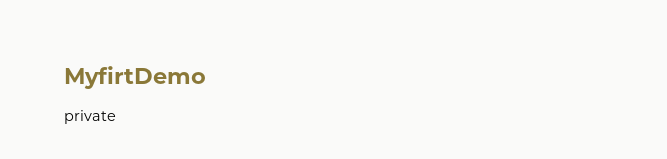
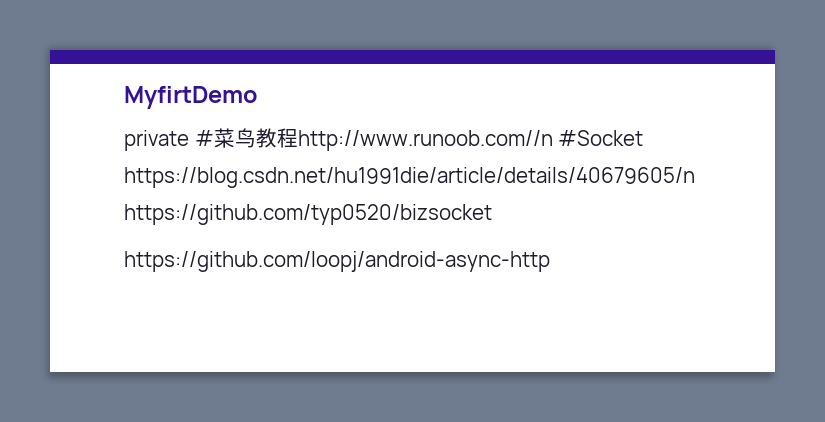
(116, 117) none -> [194,128,644,151] [124,167,695,188] [124,204,492,225] [124,251,550,272] #菜鸟教程http://www.runoob.com//n #Socket https://blog.csdn.net/hu1991die/article/details/40679605/n https://github.com/typ0520/bizsocket // https://github.com/loopj/android-async-http

